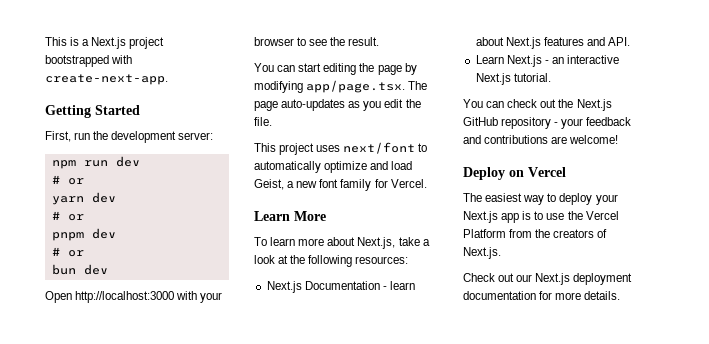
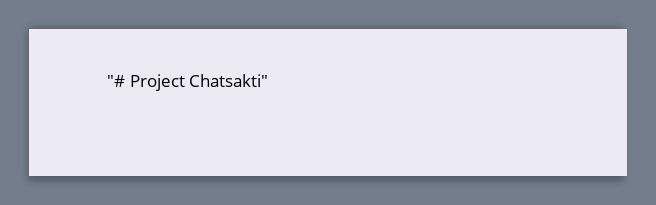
[45,37,165,49] [45,55,133,67] [45,74,168,85] [45,105,140,118] [45,131,214,143] [51,156,140,169] [51,175,84,185] [51,192,116,205] [51,211,84,221] [51,228,116,241] [51,247,84,257] [51,264,108,275] [45,291,223,303] [254,37,380,46] [254,63,417,75] [254,80,428,93] [254,99,421,111] [254,117,272,126] [254,142,428,155] [254,161,413,173] [254,179,427,191] [254,211,326,221] [254,237,430,249] [254,255,409,267] [266,281,415,293] [475,37,631,49] [475,55,620,67] [475,73,551,85] [463,99,612,111] [463,117,632,129] [463,135,619,144] [463,167,566,180] [463,193,618,205] [463,211,619,223] [463,229,608,238] [463,247,501,259] [463,273,633,285] [463,291,621,300] This is a Next.js project bootstrapped with create-next-app. // Getting Started // First, run the development server: // npm run dev // # or // yarn dev // # or // pnpm dev // # or // bun dev // Open http://localhost:3000 with your browser to see the result. // You can start editing the page by modifying app/page.tsx. The page auto-updates as you edit the file. // This project uses next/font to automatically optimize and load Geist, a new font family for Vercel. // Learn More // To learn more about Next.js, take a look at the following resources: // Next.js Documentation - learn about Next.js features and API. // Learn Next.js - an interactive Next.js tutorial. // You can check out the Next.js GitHub repository - your feedback and contributions are welcome! // Deploy on Vercel // The easiest way to deploy your Next.js app is to use the Vercel Platform from the creators of Next.js. // Check out our Next.js deployment documentation for more details. -> [107,74,269,91] "# Project Chatsakti"

